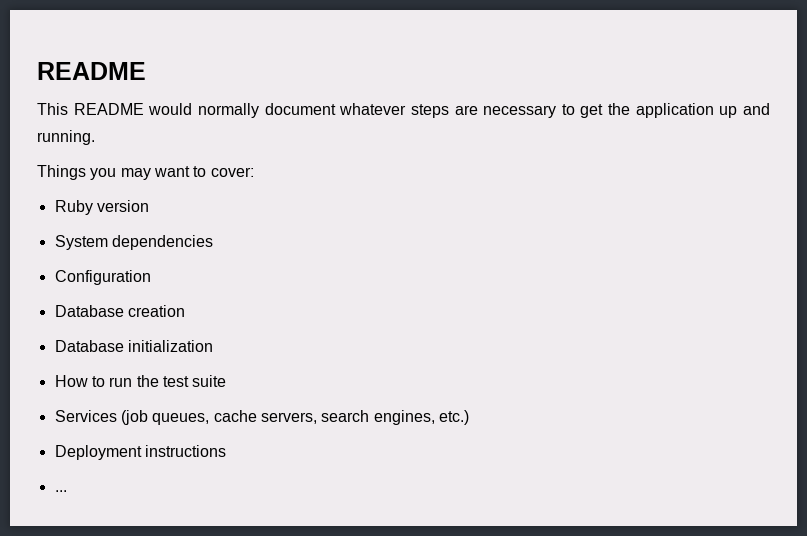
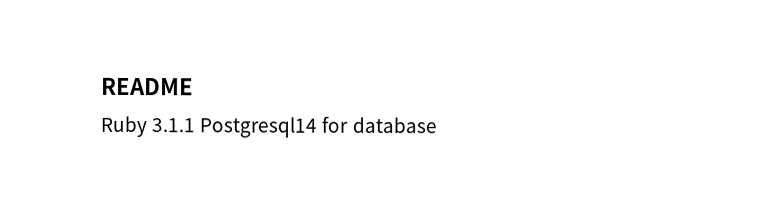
[37,103,770,118] [37,130,95,145] [37,165,254,180] [54,200,149,215] [54,235,213,250] [54,270,151,285] [54,305,185,317] [54,340,213,352] [54,375,227,387] [54,410,469,425] [54,445,226,460] [54,490,67,492] This README would normally document whatever steps are necessary to get the application up and running. // Things you may want to cover: // Ruby version // System dependencies // Configuration // Database creation // Database initialization // How to run the test suite // Services (job queues, cache servers, search engines, etc.) // Deployment instructions // ... -> [100,115,437,138] Ruby 3.1.1 Postgresql14 for database

